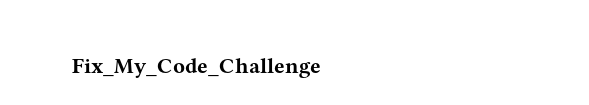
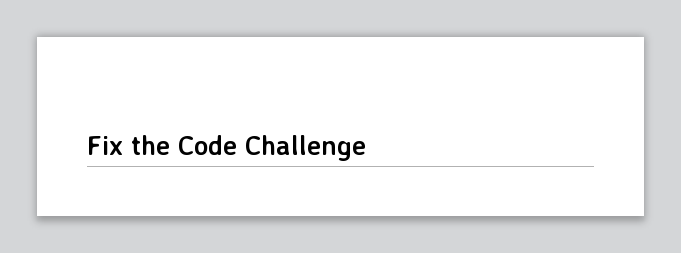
[72,58,321,78] Fix_My_Code_Challenge -> [87,135,366,161] Fix the Code Challenge

